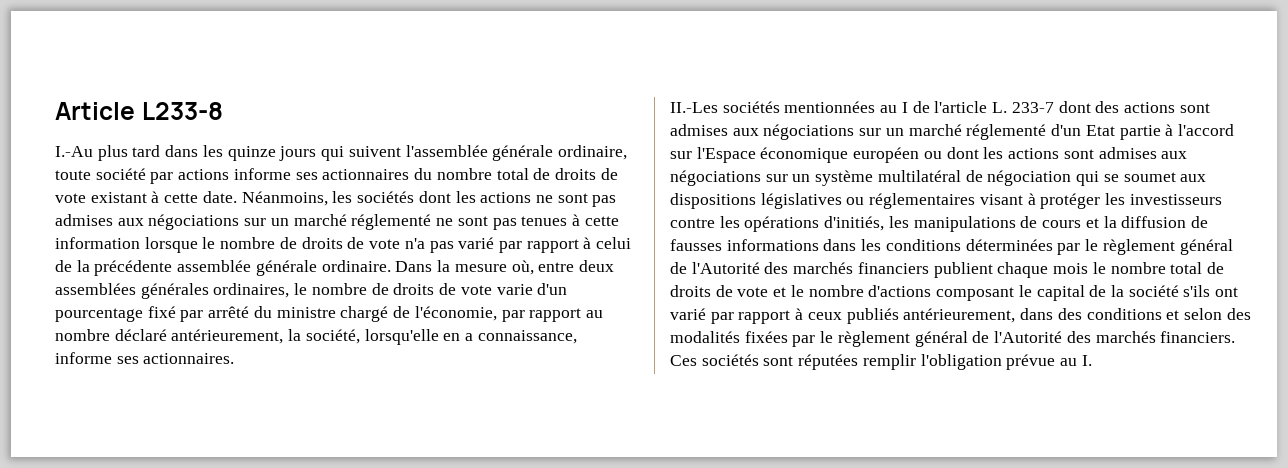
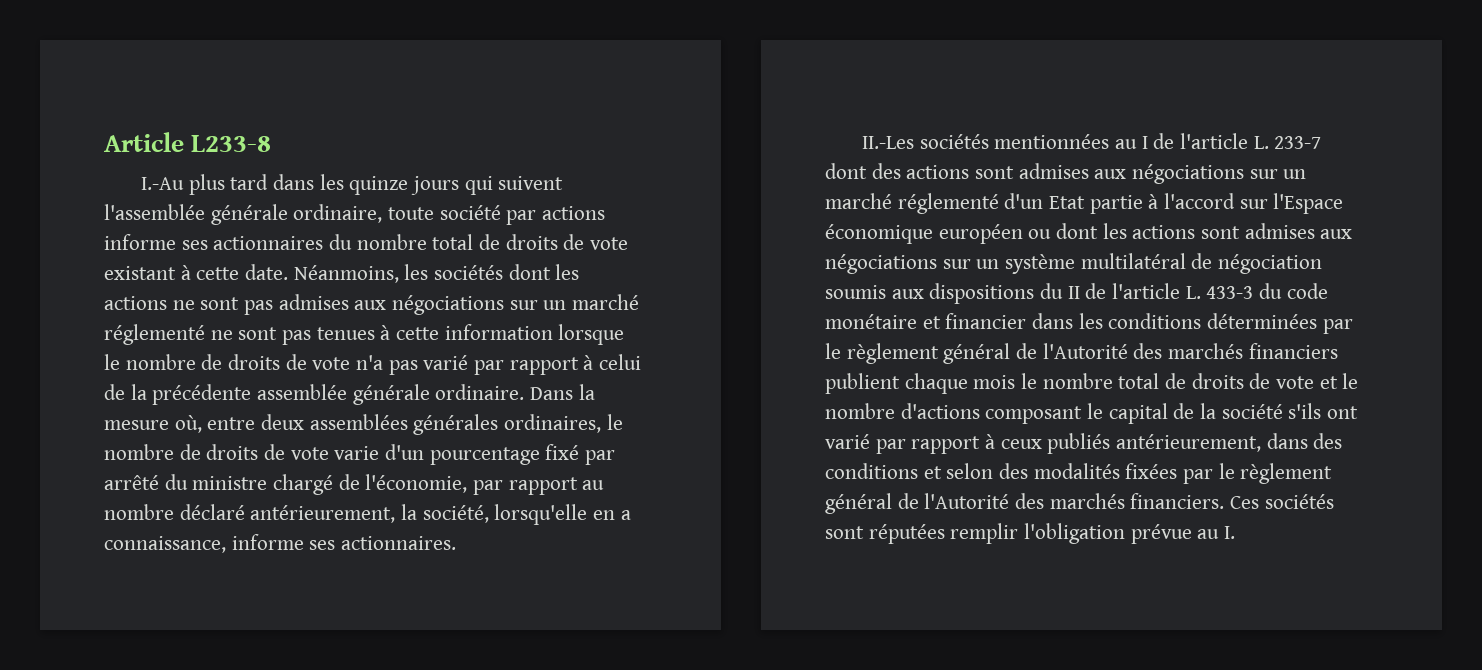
[1076,171,1207,186] [670,193,1222,209] [670,216,1208,232] [670,239,819,251] qui se soumet aux dispositions législatives ou réglementaires visant à protéger les investisseurs contre les opérations d'initiés, les manipulations de cours et la diffusion de fausses informations -> [825,283,1328,304] [825,313,1027,329] soumis aux dispositions du II de l'article L. 433-3 du code monétaire et financier

